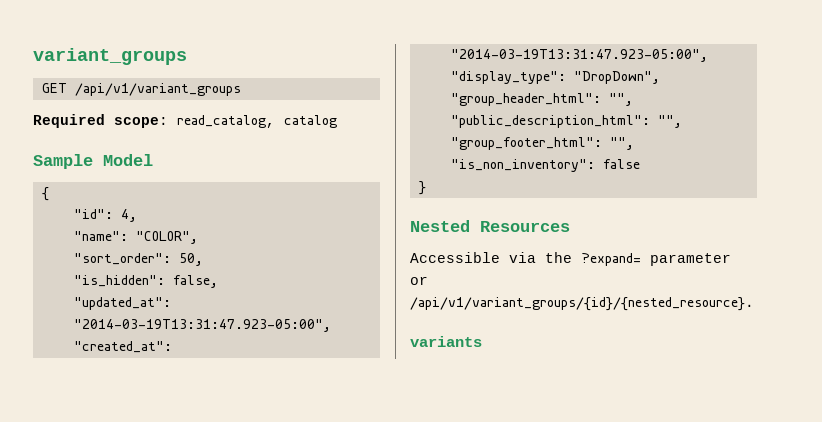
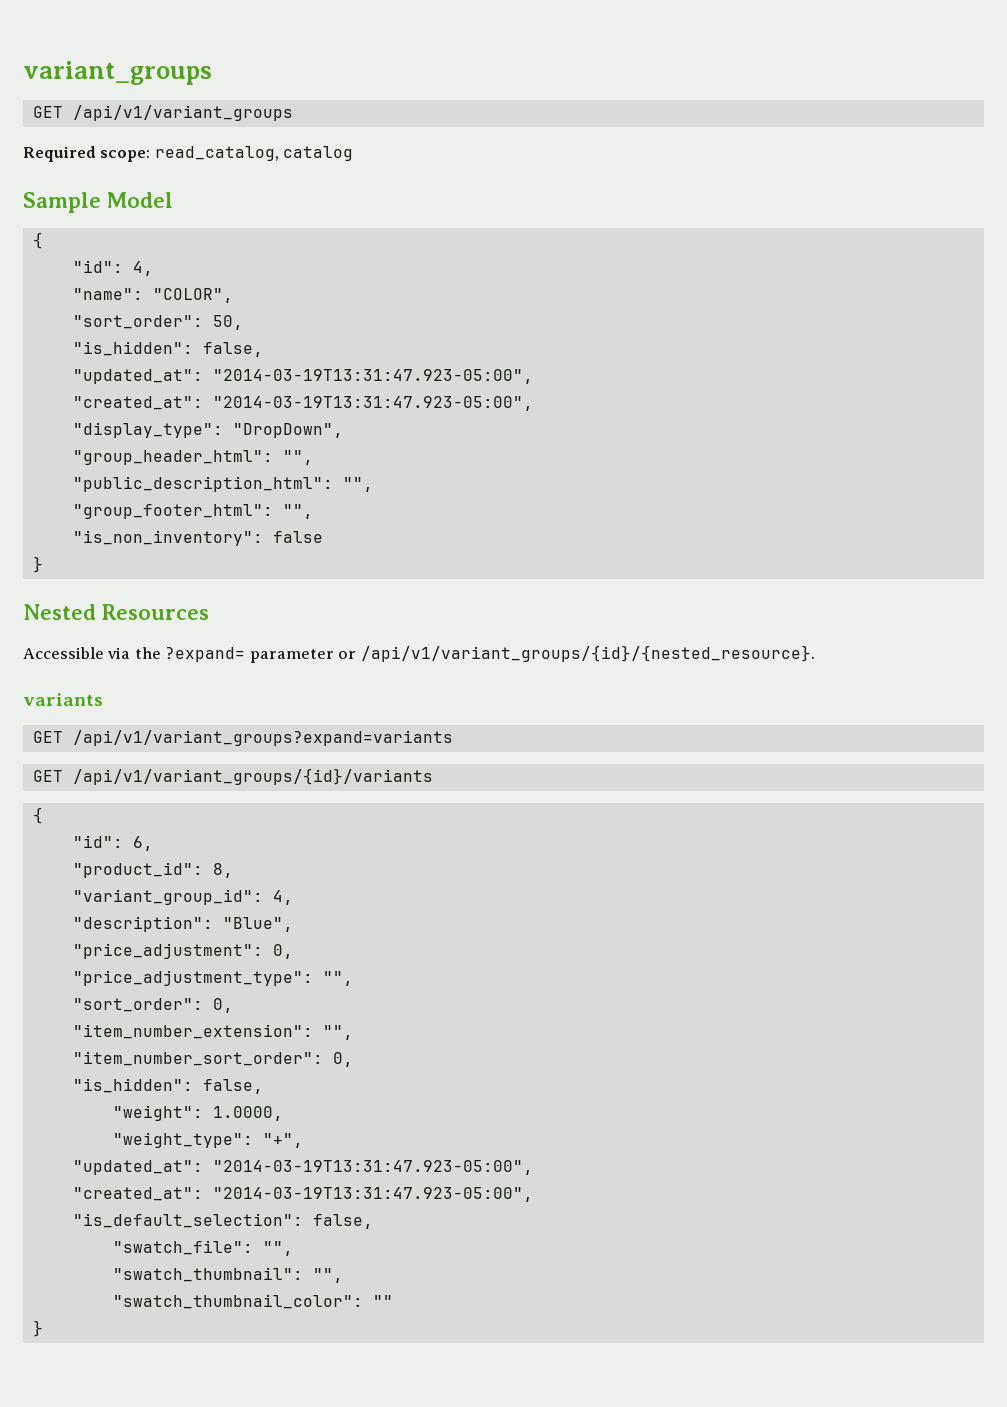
(482, 341) none -> [32,730,453,746] [32,768,433,785] [32,807,43,824] [72,835,153,851] [72,862,233,878] [72,889,293,905] [72,916,293,932] [72,943,293,959] [72,970,353,986] [72,998,233,1013] [72,1024,353,1040] [72,1051,353,1067] [72,1078,263,1094] [112,1105,283,1121] [112,1132,303,1148] [72,1160,533,1175] [72,1187,533,1202] [72,1213,373,1229] [112,1240,293,1256] [112,1267,343,1283] [112,1294,393,1309] [32,1320,43,1337] // GET /api/v1/variant_groups?expand=variants // GET /api/v1/variant_groups/{id}/variants // { // "id": 6, // "product_id": 8, // "variant_group_id": 4, // "description": "Blue", // "price_adjustment": 0, // "price_adjustment_type": "", // "sort_order": 0, // "item_number_extension": "", // "item_number_sort_order": 0, // "is_hidden": false, // "weight": 1.0000, // "weight_type": "+", // "updated_at": "2014-03-19T13:31:47.923-05:00", // "created_at": "2014-03-19T13:31:47.923-05:00", // "is_default_selection": false, // "swatch_file": "", // "swatch_thumbnail": "", // "swatch_thumbnail_color": "" // }

